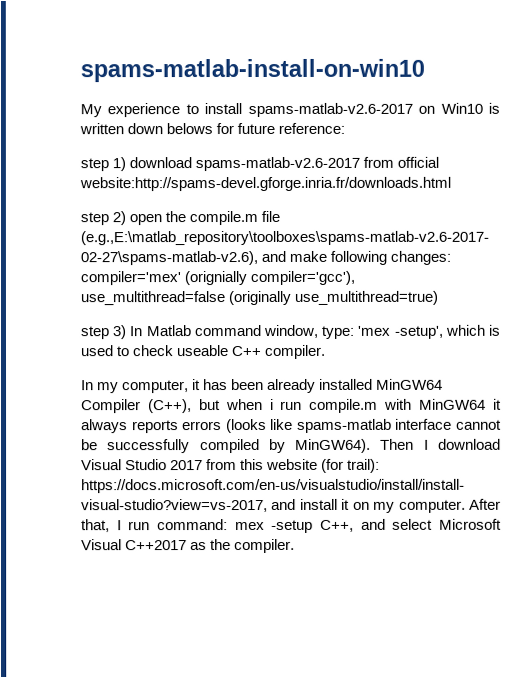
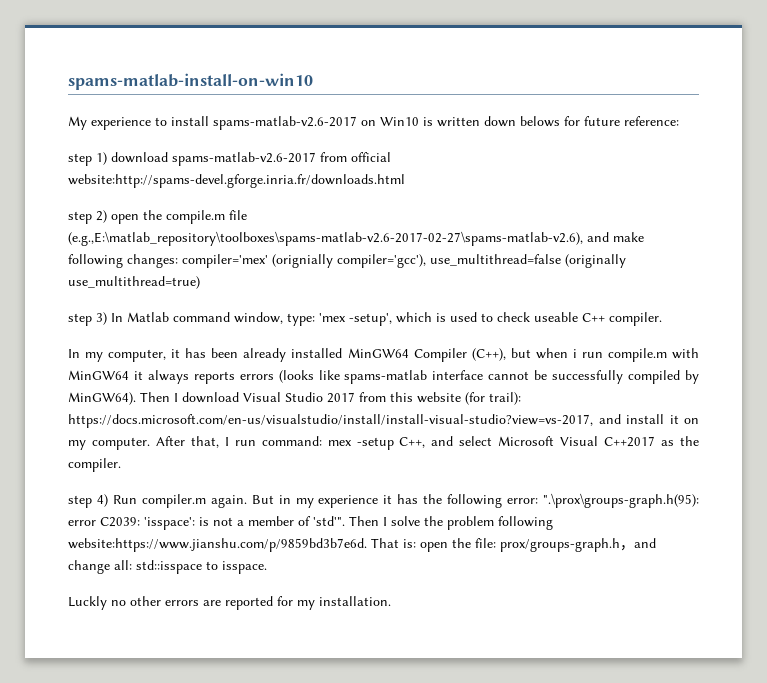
(296, 546) none -> [68,493,699,508] [68,516,553,530] [68,538,656,552] [68,560,267,574] [68,596,391,610] // step 4) Run compiler.m again. But in my experience it has the following error: ".\prox\groups-graph.h(95): error C2039: 'isspace': is not a member of 'std'". Then I solve the problem following website:https://www.jianshu.com/p/9859bd3b7e6d. That is: open the file: prox/groups-graph.h，and change all: std::isspace to isspace. // Luckly no other errors are reported for my installation.

